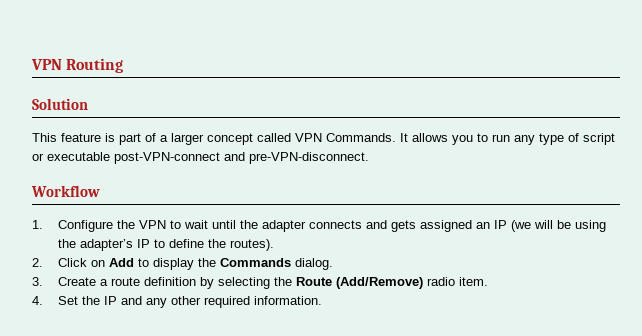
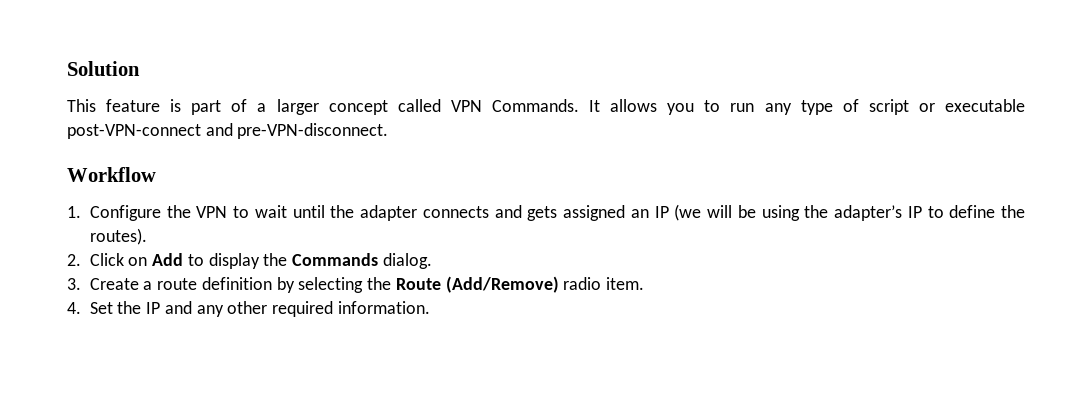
[31,58,124,73] VPN Routing // -> (67, 68) none

